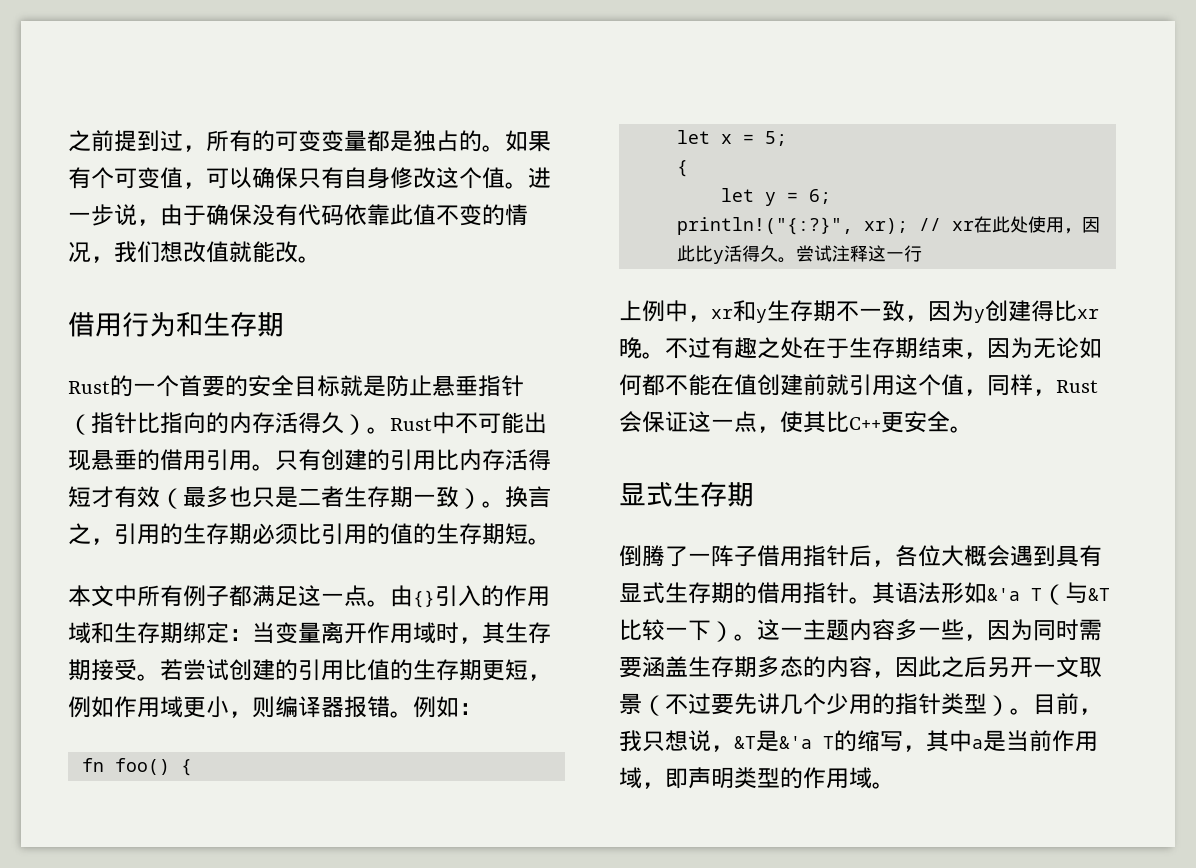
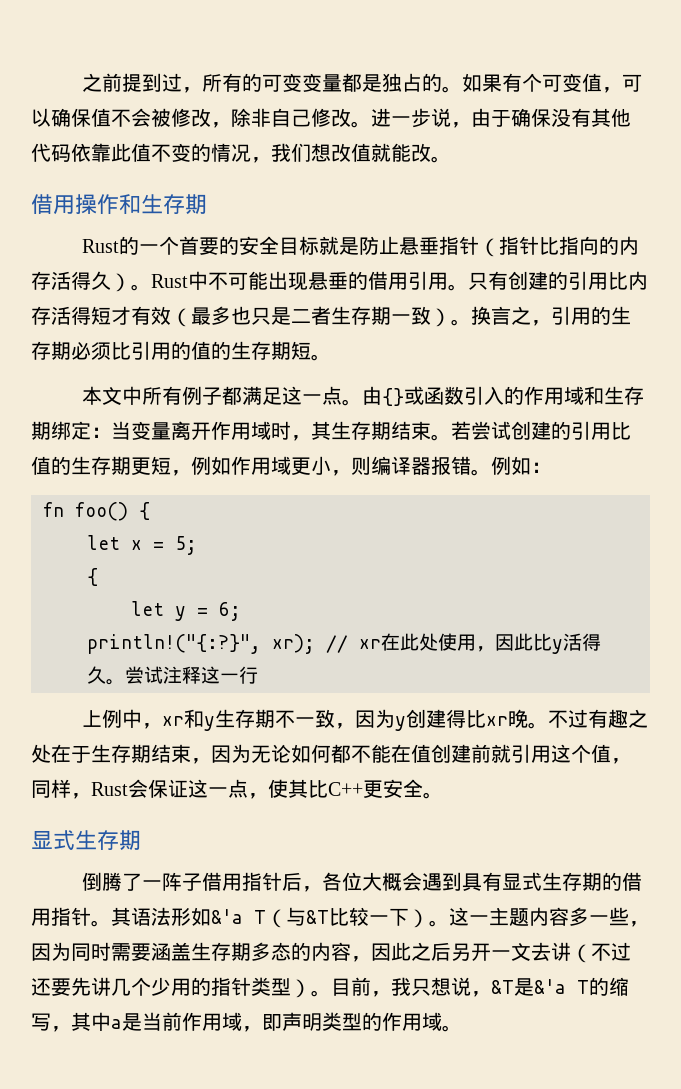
[298,167,505,189] 只有自身修改这个值 -> [91,108,351,128] 值不会被修改，除非自己修改
(298, 215) none -> [591,108,631,127] 其他
[122,312,176,337] 行为 -> [75,194,119,214] 操作
(435, 599) none -> [403,386,464,405] 或函数
[91,659,137,681] 接受 -> [391,421,431,440] 结束
[1079,657,1102,678] [619,693,711,716] 取景（不过 -> [531,942,631,963] [31,978,51,996] 去讲（不过还

